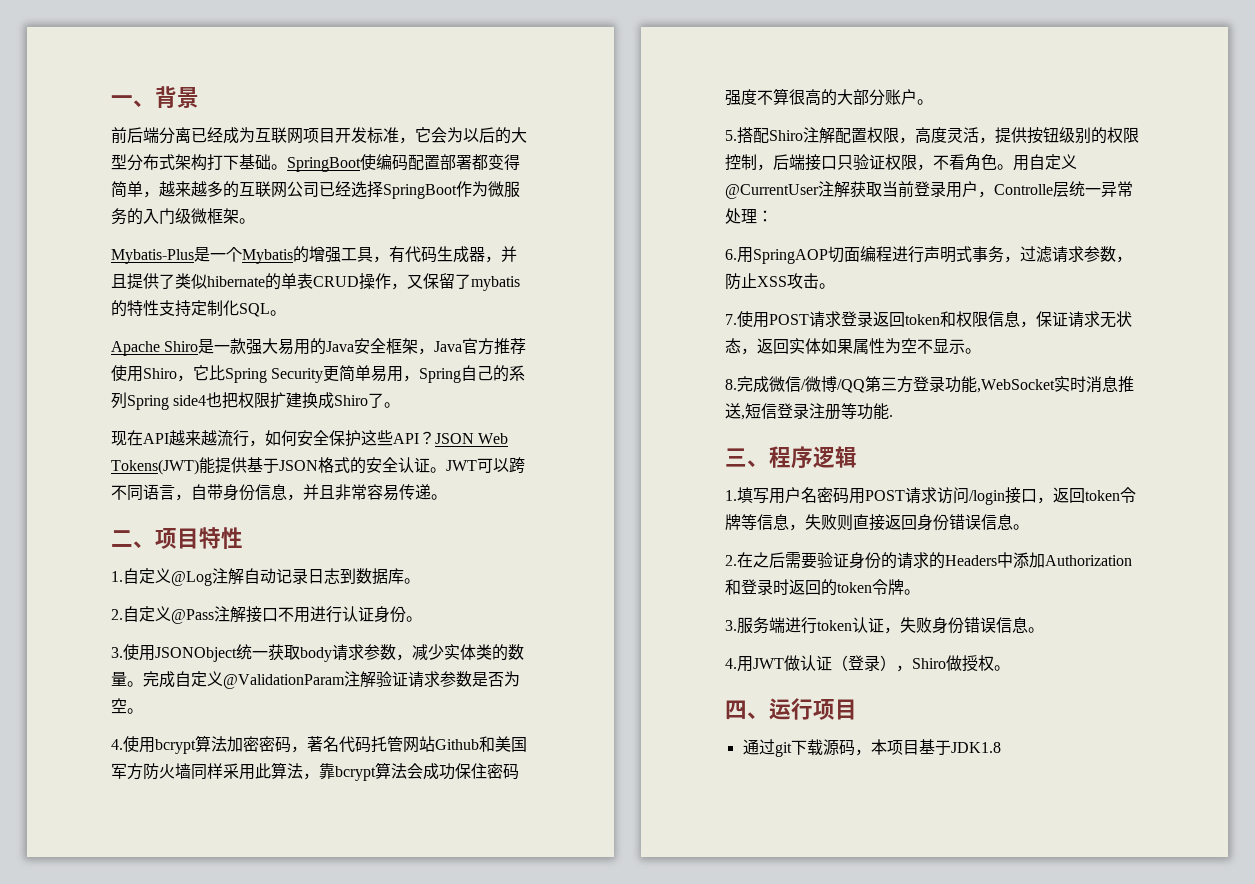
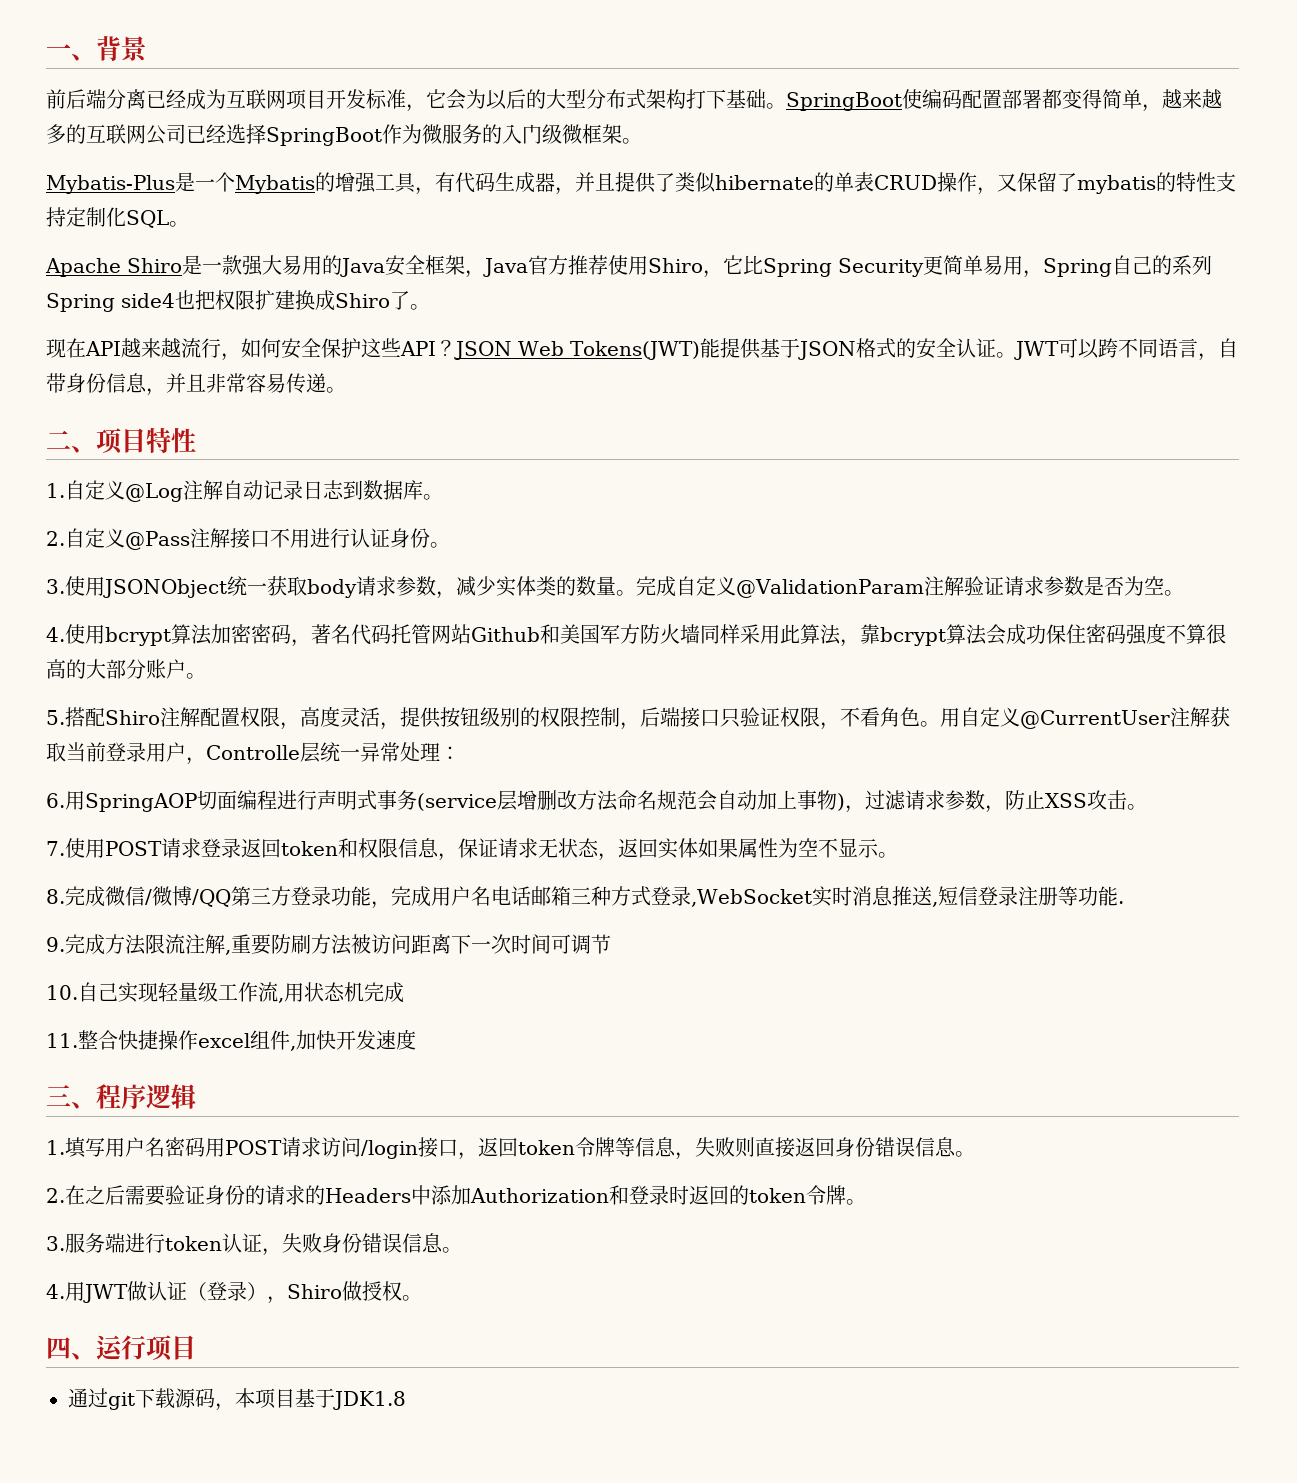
(1004, 254) none -> [417,790,845,811] (service层增删改方法命名规范会自动加上事物)
(977, 384) none -> [371,886,691,909] ，完成用户名电话邮箱三种方式登录
(893, 416) none -> [46,934,611,955] [46,982,404,1003] [46,1029,416,1051] // 9.完成方法限流注解,重要防刷方法被访问距离下一次时间可调节 // 10.自己实现轻量级工作流,用状态机完成 // 11.整合快捷操作excel组件,加快开发速度

